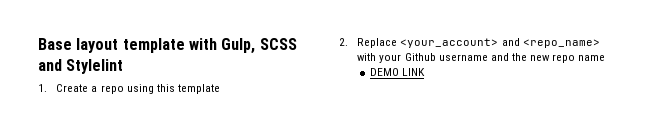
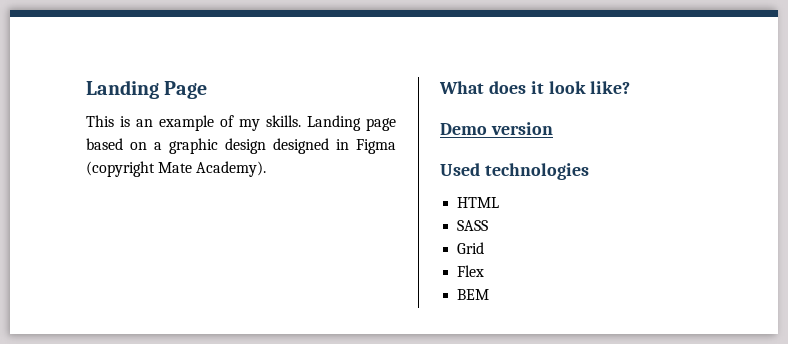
[38,38,297,54] [38,59,124,74] [38,84,220,94] [339,38,600,48] [357,53,606,63] [369,68,426,76] Base layout template with Gulp, SCSS and Stylelint // 1. Create a repo using this template // 2. Replace <your_account> and <repo_name> with your Github username and the new repo name // DEMO LINK -> [86,80,208,99] [86,115,396,131] [86,138,396,154] [86,161,267,177] [439,81,631,94] [440,122,553,135] [440,163,589,180] [457,197,500,208] [457,220,489,231] [457,242,485,254] [457,265,485,277] [457,289,490,300] Landing Page // This is an example of my skills. Landing page based on a graphic design designed in Figma (copyright Mate Academy). // What does it look like? // Demo version // Used technologies // HTML // SASS // Grid // Flex // BEM

